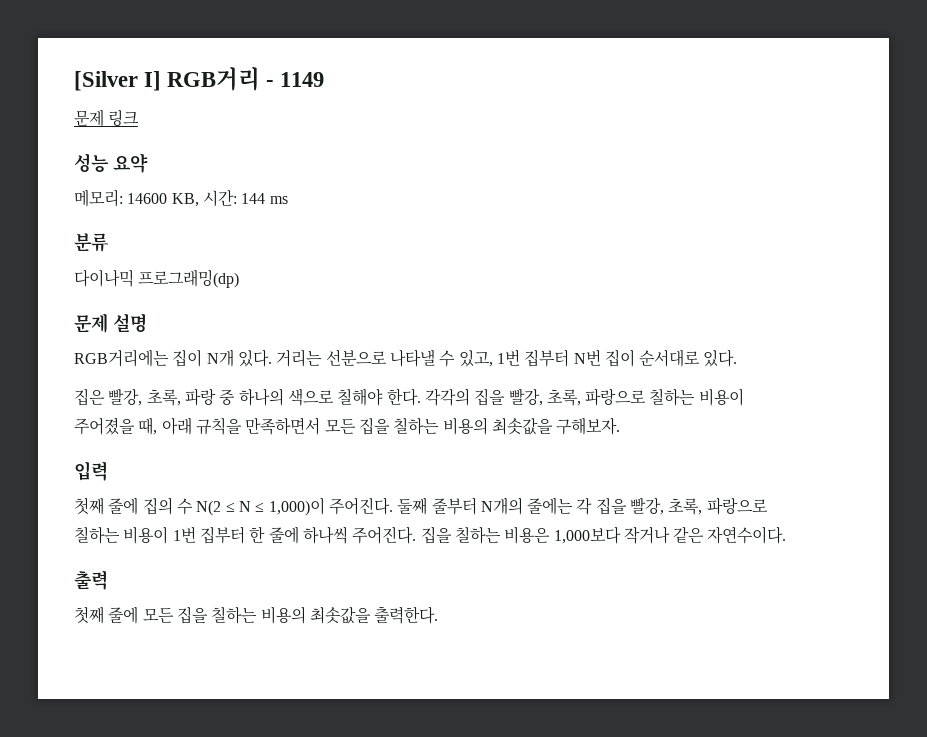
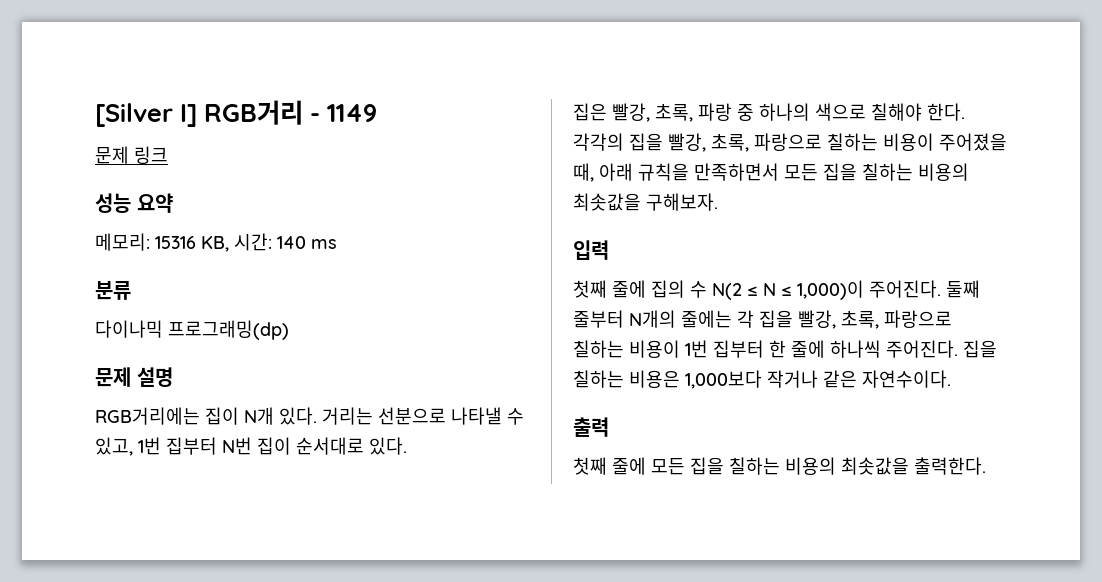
[127,193,168,204] 14600 -> [155,236,196,249] 15316
[241,193,266,204] 144 -> [277,236,306,249] 140

